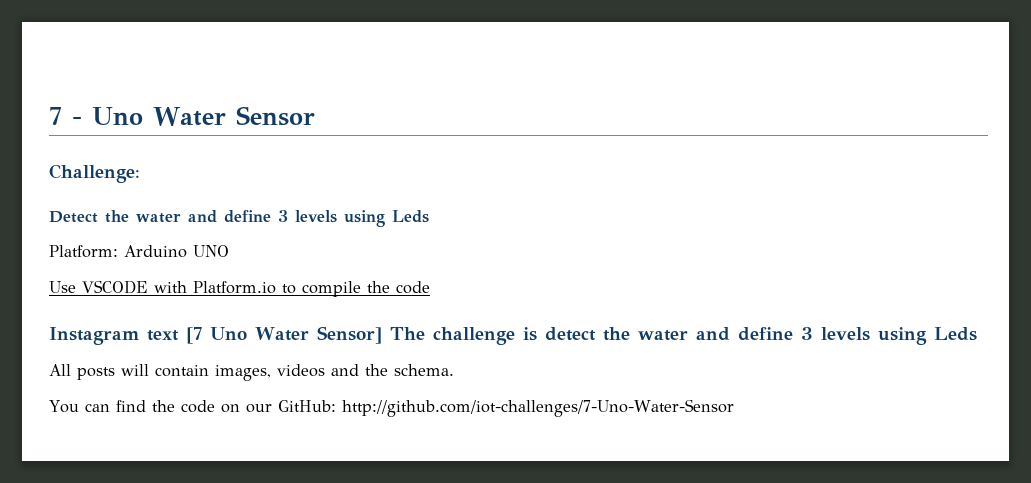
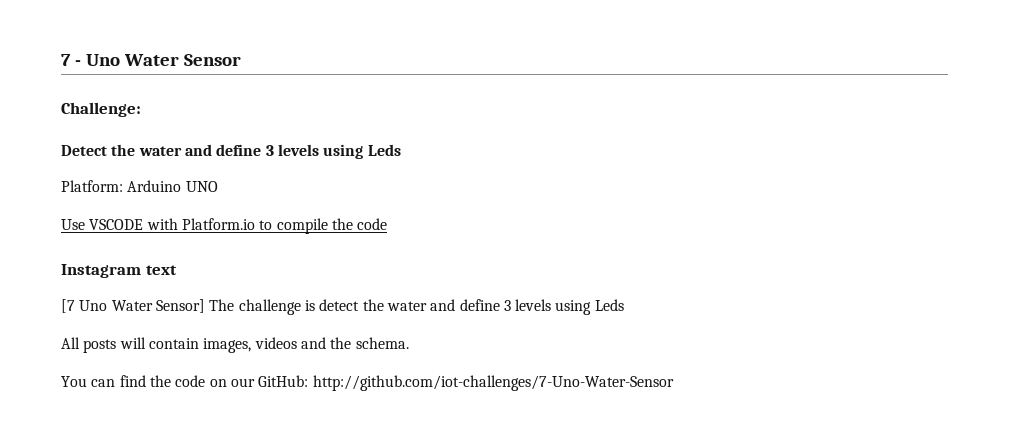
(179, 335) none -> (177, 270) //

